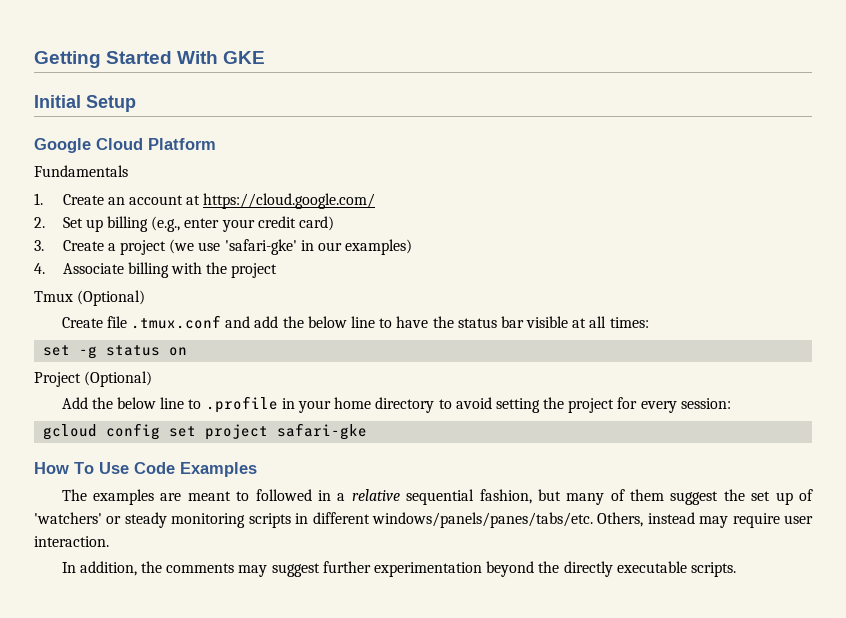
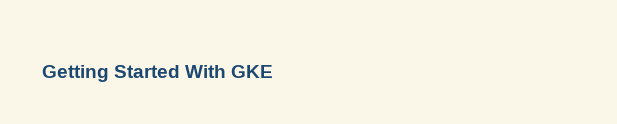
[34,95,136,112] [34,138,216,153] [34,165,128,177] [34,193,376,209] [34,216,334,232] [34,239,413,255] [34,262,278,278] [34,290,146,306] [61,315,649,329] [43,345,188,359] [34,371,153,387] [61,396,731,413] [43,423,368,440] [34,462,257,477] [61,489,814,505] [34,512,813,528] [34,536,109,547] [61,561,736,577] // Initial Setup // Google Cloud Platform // Fundamentals // 1. Create an account at https://cloud.google.com/ // 2. Set up billing (e.g., enter your credit card) // 3. Create a project (we use 'safari-gke' in our examples) // 4. Associate billing with the project // Tmux (Optional) // Create file .tmux.conf and add the below line to have the status bar visible at all times: // set -g status on // Project (Optional) // Add the below line to .profile in your home directory to avoid setting the project for every session: // gcloud config set project safari-gke // How To Use Code Examples // The examples are meant to followed in a relative sequential fashion, but many of them suggest the set up of 'watchers' or steady monitoring scripts in different windows/panels/panes/tabs/etc. Others, instead may require user interaction. // In addition, the comments may suggest further experimentation beyond the directly executable scripts. -> (274, 71) none

